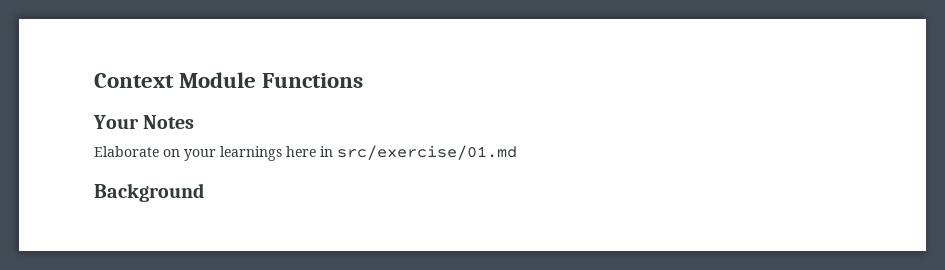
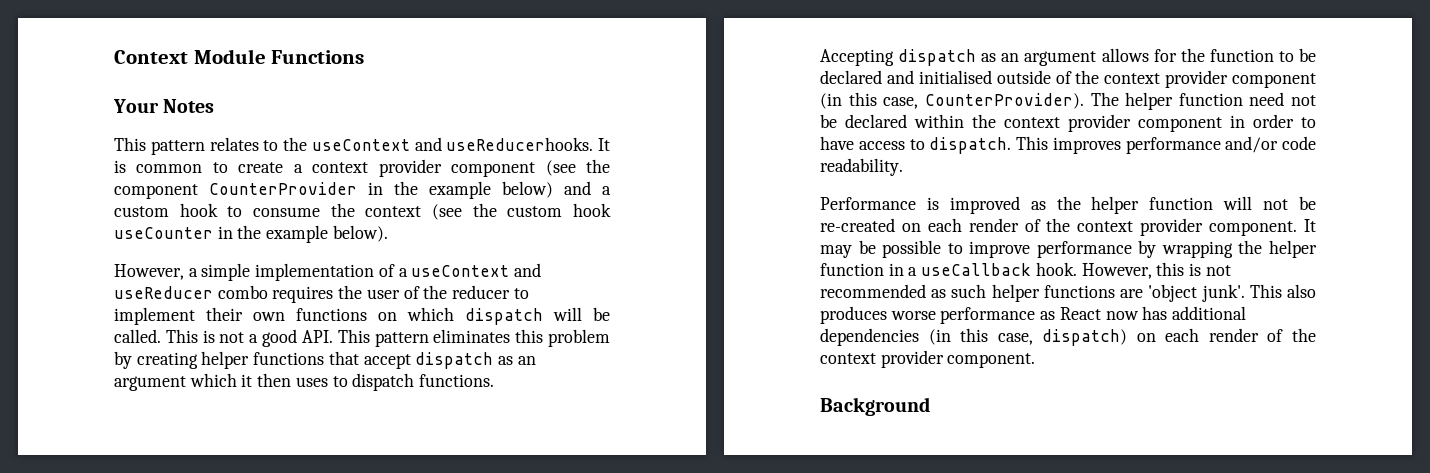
[94,145,517,161] Elaborate on your learnings here in src/exercise/01.md -> [114,137,610,155] [114,159,610,177] [114,181,611,199] [114,203,611,220] [114,225,388,243] [114,263,542,281] [114,285,529,303] [114,307,610,325] [114,329,610,347] [114,351,536,369] [114,373,495,391] [820,48,1316,66] [820,70,1316,88] [820,92,1316,110] [820,114,1316,132] [820,136,1316,154] [820,158,903,176] [820,196,1316,214] [820,218,1316,236] [820,240,1317,258] [820,262,1231,279] [820,284,1316,302] [820,306,1247,324] [820,328,1316,346] [820,350,1036,368] This pattern relates to the useContext and useReducerhooks. It is common to create a context provider component (see the component CounterProvider in the example below) and a custom hook to consume the context (see the custom hook useCounter in the example below). // However, a simple implementation of a useContext and useReducer combo requires the user of the reducer to implement their own functions on which dispatch will be called. This is not a good API. This pattern eliminates this problem by creating helper functions that accept dispatch as an argument which it then uses to dispatch functions. // Accepting dispatch as an argument allows for the function to be declared and initialised outside of the context provider component (in this case, CounterProvider). The helper function need not be declared within the context provider component in order to have access to dispatch. This improves performance and/or code readability. // Performance is improved as the helper function will not be re-created on each render of the context provider component. It may be possible to improve performance by wrapping the helper function in a useCallback hook. However, this is not recommended as such helper functions are 'object junk'. This also produces worse performance as React now has additional dependencies (in this case, dispatch) on each render of the context provider component.

